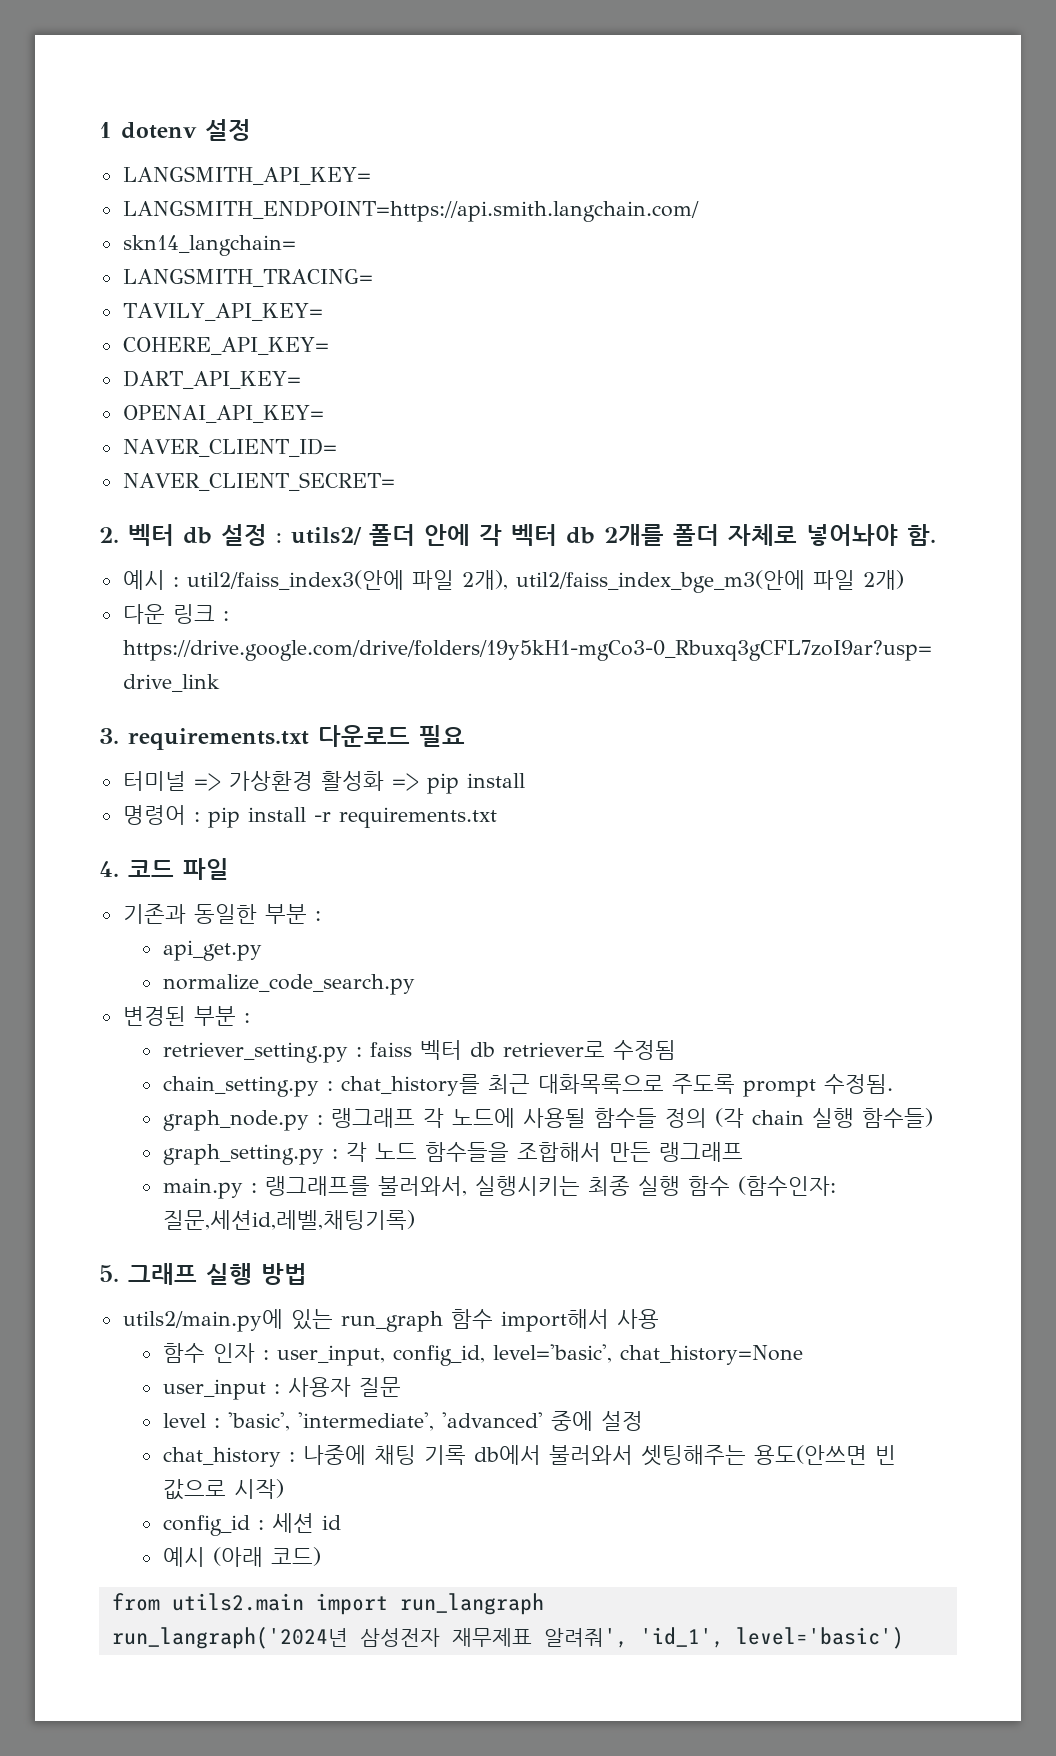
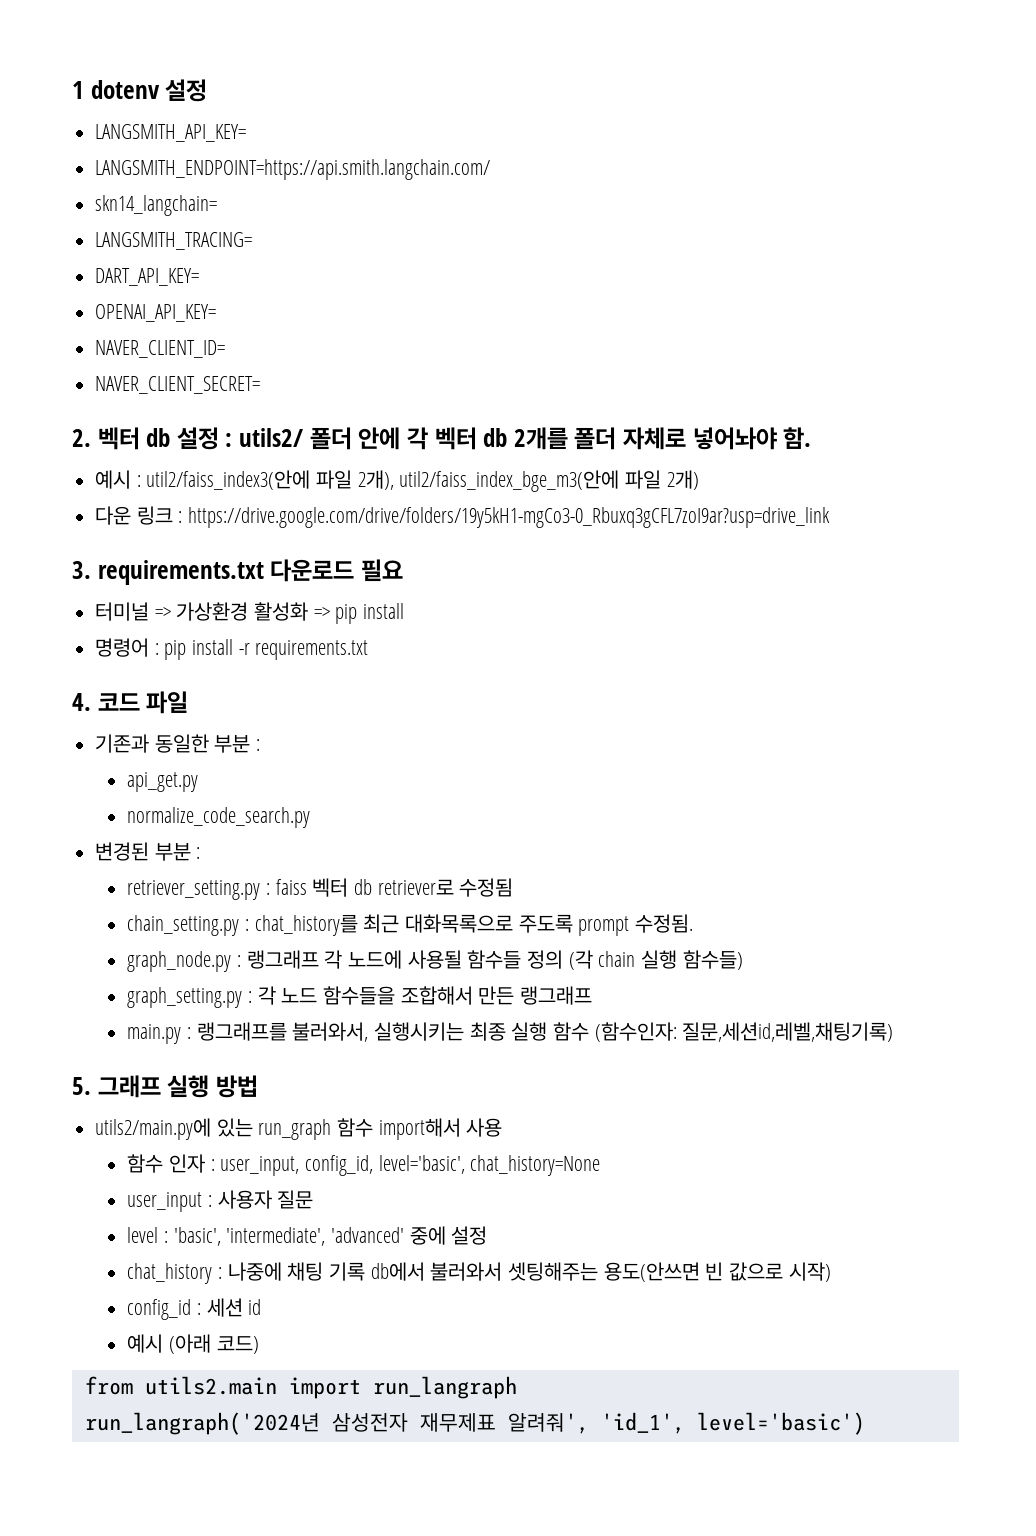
[122,303,323,321] [122,337,329,355] // TAVILY_API_KEY= // COHERE_API_KEY= -> (253, 241) none

